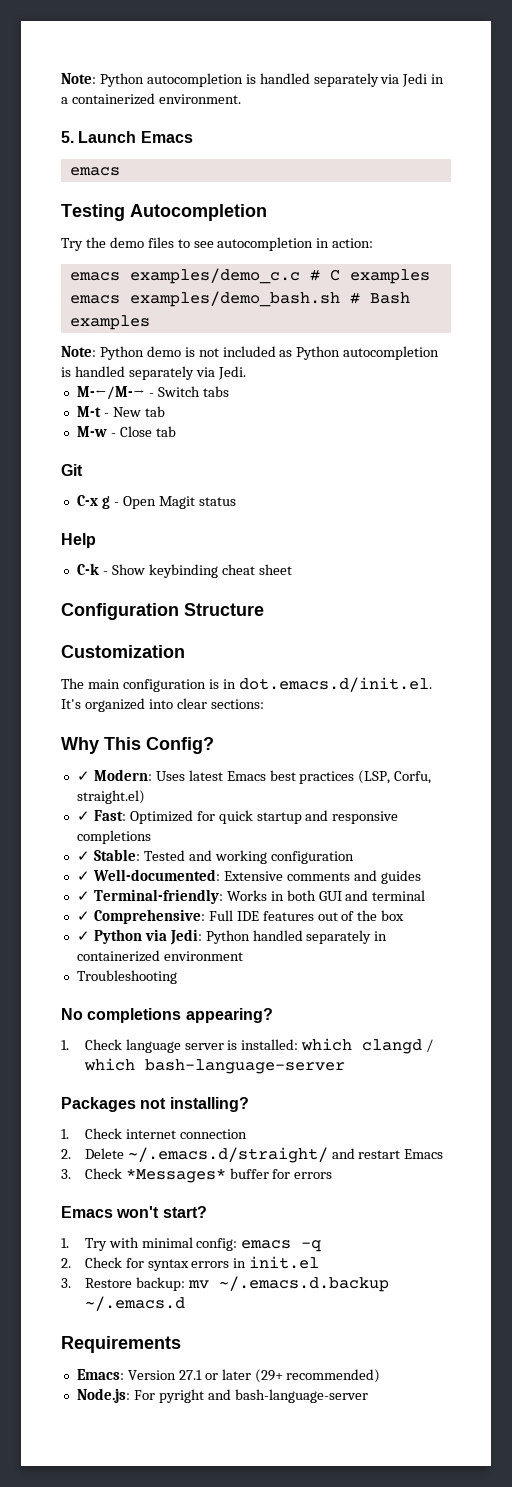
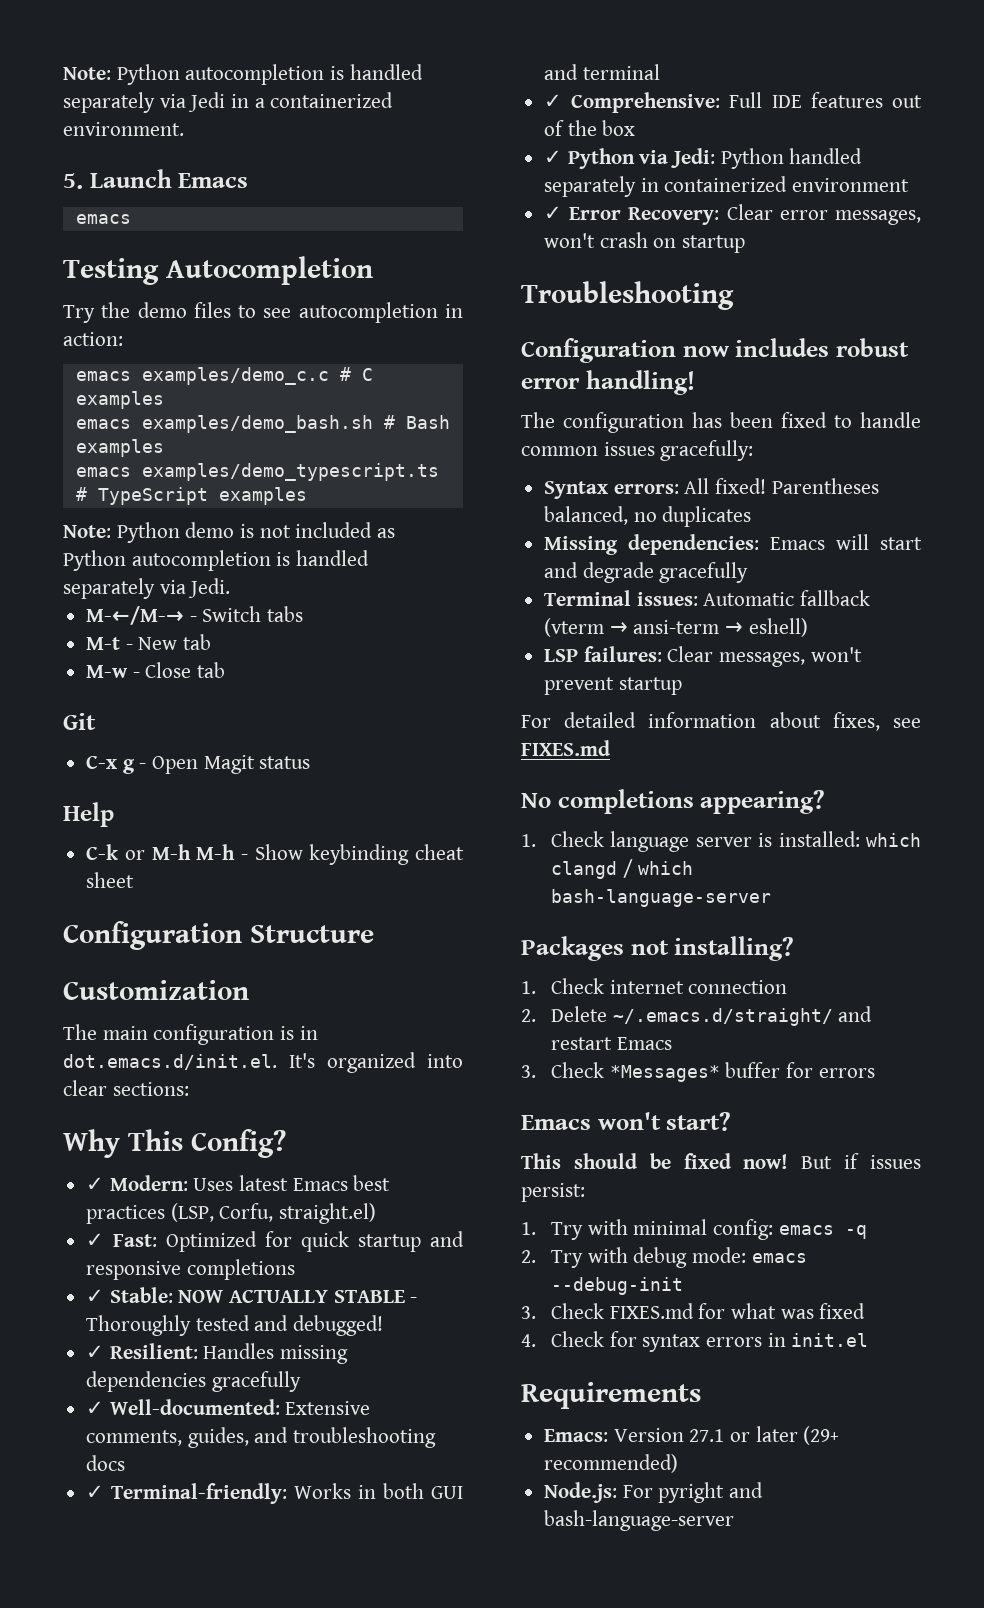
(150, 322) none -> [75,463,439,481] [75,487,307,505] // emacs examples/demo_typescript.ts # TypeScript examples
(99, 569) none -> [124,844,236,860] or M-h M-h
[143,850,354,864] [76,869,421,884] Tested and working configuration // ✓ Well-documented: Extensive comments and guides -> [178,1290,418,1303] [86,1315,384,1336] [86,1343,349,1364] [86,1371,301,1392] [86,1399,371,1415] [86,1427,437,1448] [86,1455,126,1471] NOW ACTUALLY STABLE - Thoroughly tested and debugged! // ✓ Resilient: Handles missing dependencies gracefully // ✓ Well-documented: Extensive comments, guides, and troubleshooting docs
[76,970,177,984] Troubleshooting -> [544,204,921,225] [544,232,746,253] [521,281,734,310] [521,338,909,363] [521,370,695,395] [521,412,921,433] [521,440,754,461] [544,478,879,499] [544,506,752,527] [544,534,922,555] [544,562,749,583] [544,590,871,606] [544,618,808,637] [544,646,862,667] [544,677,682,695] [521,712,921,731] [521,740,610,756] ✓ Error Recovery: Clear error messages, won't crash on startup // Troubleshooting // Configuration now includes robust error handling! // The configuration has been fixed to handle common issues gracefully: // Syntax errors: All fixed! Parentheses balanced, no duplicates // Missing dependencies: Emacs will start and degrade gracefully // Terminal issues: Automatic fallback (vterm → ansi-term → eshell) // LSP failures: Clear messages, won't prevent startup // For detailed information about fixes, see FIXES.md
(207, 1212) none -> [521,1153,921,1169] [521,1183,585,1202] // This should be fixed now! But if issues persist:
(71, 1263) none -> [551,1247,807,1268] [551,1277,684,1295] [521,1303,866,1319] [521,1334,536,1347] Try with debug mode: emacs --debug-init // 3. Check FIXES.md for what was fixed // 4.
[61,1276,389,1292] [84,1296,185,1311] // 3. Restore backup: mv ~/.emacs.d.backup ~/.emacs.d -> (869, 1340) none

